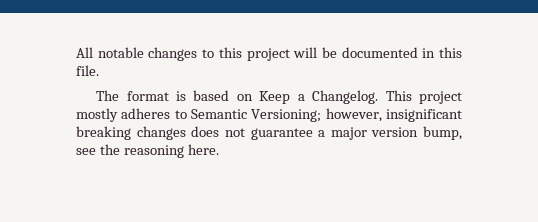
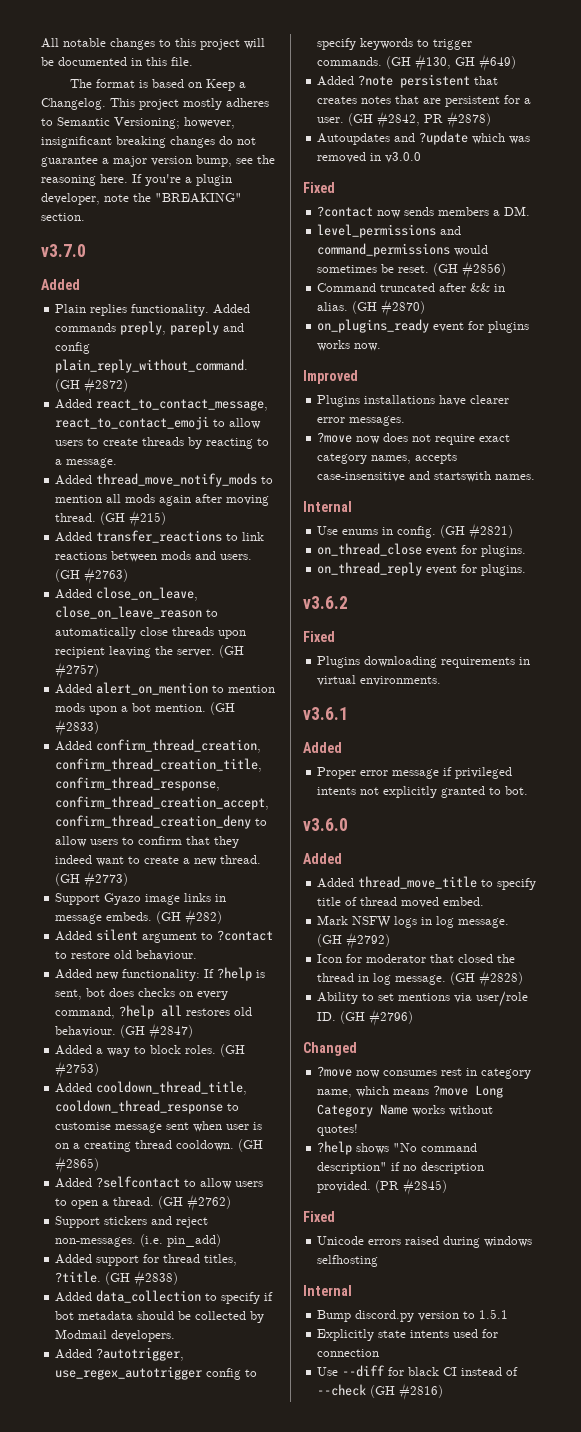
[191,126,220,137] does -> [219,136,233,145] do
(219, 149) none -> [132,174,232,186] [41,193,242,205] [41,213,85,221] [41,244,86,257] [41,279,80,290] [55,304,251,316] [55,321,245,335] [55,342,91,354] [55,359,249,373] [55,377,129,394] [55,399,269,411] [55,416,262,430] [55,437,270,449] [55,458,118,468] [55,473,274,487] [55,494,270,506] [55,510,167,527] [55,530,265,543] [55,551,253,562] [55,567,129,584] [55,587,199,601] [55,606,219,619] [55,627,247,639] [55,645,245,658] [55,662,100,679] [55,682,276,695] [55,702,236,715] [55,719,100,736] [55,739,262,753] [55,758,263,772] [55,777,221,791] [55,796,270,810] [55,815,268,829] [55,836,240,848] [55,855,262,866] [55,871,129,888] [55,893,227,905] [55,909,223,926] [55,929,274,943] [55,950,198,961] [55,967,266,981] [55,988,229,1000] [55,1005,253,1019] [55,1023,194,1040] [55,1044,246,1057] [55,1061,100,1078] [55,1081,248,1095] [55,1100,240,1114] [55,1121,263,1133] [55,1139,264,1152] [55,1156,100,1173] [55,1176,264,1189] [55,1194,232,1211] [55,1216,209,1228] [55,1234,222,1247] [55,1254,238,1266] [55,1270,179,1287] [55,1290,274,1304] [55,1311,265,1323] [55,1329,176,1342] [55,1347,185,1361] [55,1366,258,1380] [317,38,473,50] [317,54,517,71] [317,74,499,88] [317,95,532,107] [317,111,492,128] [317,131,531,145] [317,152,422,163] [303,182,335,193] [317,206,531,218] [317,224,462,238] [317,243,489,257] [317,261,507,278] [317,283,506,292] [317,299,426,316] [317,319,530,333] [317,340,382,351] [303,370,358,384] [317,395,510,407] [317,416,406,426] [317,432,511,445] [317,453,458,464] [317,471,536,482] [303,501,352,512] [317,523,514,540] [317,543,527,557] [317,562,527,576] [303,596,348,609] [303,631,335,642] [317,656,531,668] [317,675,442,686] [303,707,348,720] [303,742,342,753] [317,767,513,779] [317,786,529,798] [303,818,348,831] [303,853,342,864] [317,876,537,890] [317,897,485,908] [317,915,510,928] [317,932,391,949] [317,954,516,963] [317,970,524,987] [317,991,529,1007] [317,1009,414,1026] [303,1042,357,1056] [317,1066,532,1079] [317,1085,504,1098] [317,1104,494,1117] [317,1124,359,1136] [317,1141,478,1155] [317,1162,485,1174] [317,1178,448,1195] [303,1211,335,1222] [317,1236,533,1248] [317,1255,379,1267] [303,1285,352,1296] [317,1309,509,1322] [317,1329,499,1341] [317,1349,380,1357] [317,1365,519,1377] [317,1383,444,1400] If you're a plugin developer, note the "BREAKING" section. // v3.7.0 // Added // Plain replies functionality. Added commands preply, pareply and config plain_reply_without_command. (GH #2872) // Added react_to_contact_message, react_to_contact_emoji to allow users to create threads by reacting to a message. // Added thread_move_notify_mods to mention all mods again after moving thread. (GH #215) // Added transfer_reactions to link reactions between mods and users. (GH #2763) // Added close_on_leave, close_on_leave_reason to automatically close threads upon recipient leaving the server. (GH #2757) // Added alert_on_mention to mention mods upon a bot mention. (GH #2833) // Added confirm_thread_creation, confirm_thread_creation_title, confirm_thread_response, confirm_thread_creation_accept, confirm_thread_creation_deny to allow users to confirm that they indeed want to create a new thread. (GH #2773) // Support Gyazo image links in message embeds. (GH #282) // Added silent argument to ?contact to restore old behaviour. // Added new functionality: If ?help is sent, bot does checks on every command, ?help all restores old behaviour. (GH #2847) // Added a way to block roles. (GH #2753) // Added cooldown_thread_title, cooldown_thread_response to customise message sent when user is on a creating thread cooldown. (GH #2865) // Added ?selfcontact to allow users to open a thread. (GH #2762) // Support stickers and reject non-messages. (i.e. pin_add) // Added support for thread titles, ?title. (GH #2838) // Added data_collection to specify if bot metadata should be collected by Modmail developers. // Added ?autotrigger, use_regex_autotrigger config to specify keywords to trigger commands. (GH #130, GH #649) // Added ?note persistent that creates notes that are persistent for a user. (GH #2842, PR #2878) // Autoupdates and ?update which was removed in v3.0.0 // Fixed // ?contact now sends members a DM. // level_permissions and command_permissions would sometimes be reset. (GH #2856) // Command truncated after && in alias. (GH #2870) // on_plugins_ready event for plugins works now. // Improved // Plugins installations have clearer error messages. // ?move now does not require exact category names, accepts case-insensitive and startswith names. // Internal // Use enums in config. (GH #2821) // on_thread_close event for plugins. // on_thread_reply event for plugins. // v3.6.2 // Fixed // Plugins downloading requirements in virtual environments. // v3.6.1 // Added // Proper error message if privileged intents not explicitly granted to bot. // v3.6.0 // Added // Added thread_move_title to specify title of thread moved embed. // Mark NSFW logs in log message. (GH #2792) // Icon for moderator that closed the thread in log message. (GH #2828) // Ability to set mentions via user/role ID. (GH #2796) // Changed // ?move now consumes rest in category name, which means ?move Long Category Name works without quotes! // ?help shows "No command description" if no description provided. (PR #2845) // Fixed // Unicode errors raised during windows selfhosting // Internal // Bump discord.py version to 1.5.1 // Explicitly state intents used for connection // Use --diff for black CI instead of --check (GH #2816)

